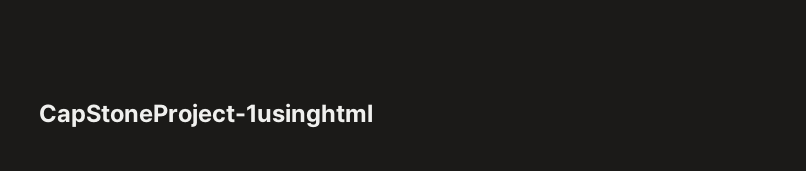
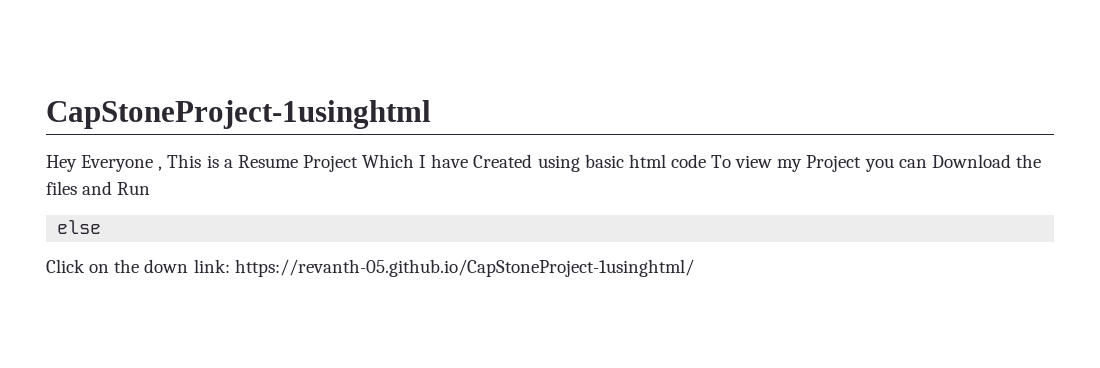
(373, 115) none -> [46,154,1041,172] [46,181,151,195] [57,220,102,234] [46,259,694,277] // Hey Everyone , This is a Resume Project Which I have Created using basic html code To view my Project you can Download the files and Run // else // Click on the down link: https://revanth-05.github.io/CapStoneProject-1usinghtml/

